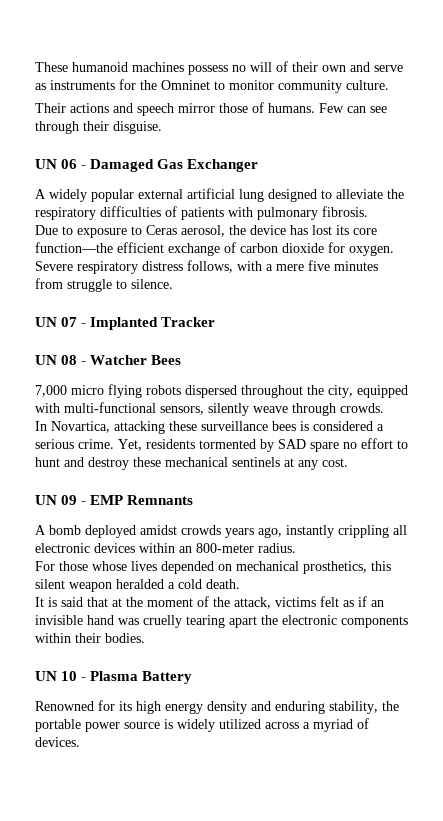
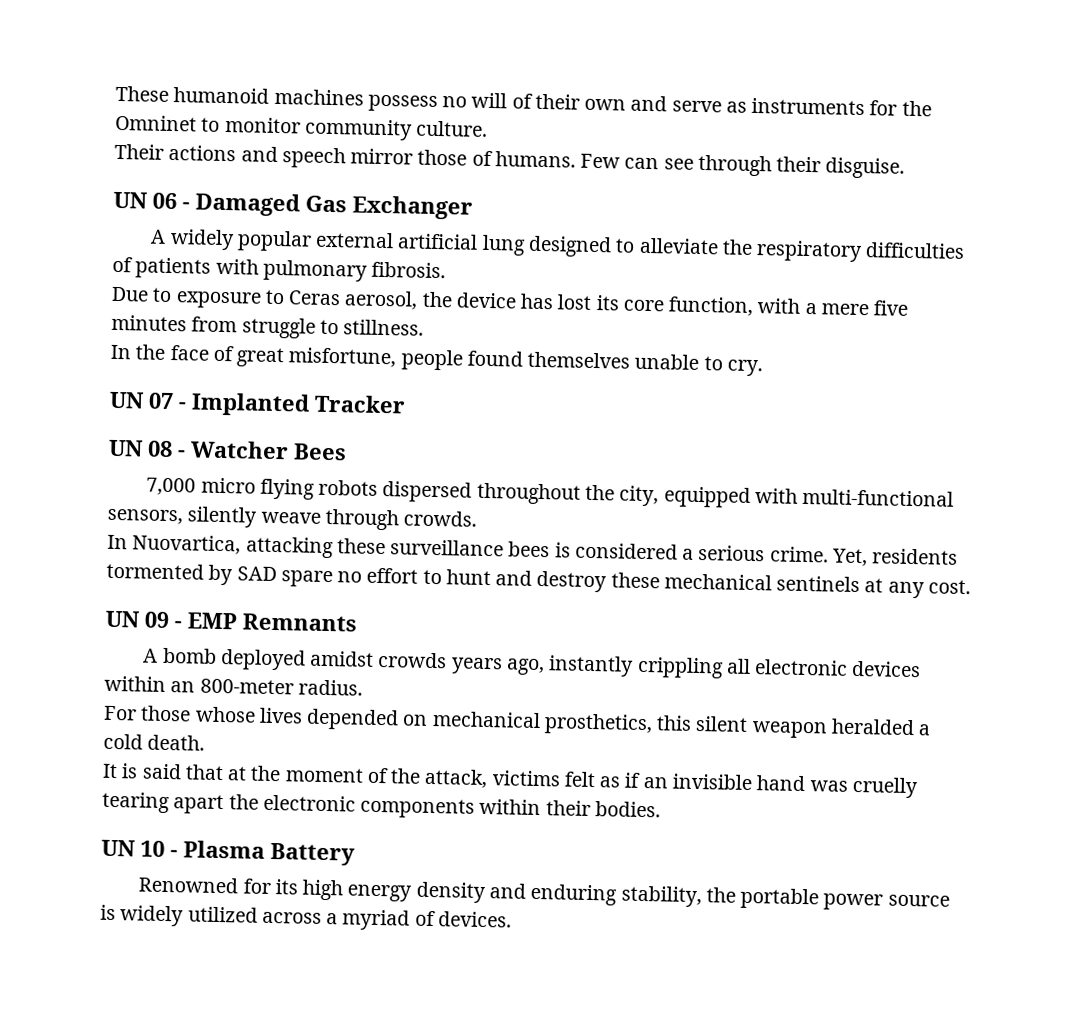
[35,242,394,256] [35,260,233,274] function—the efficient exchange of carbon dioxide for oxygen. Severe respiratory distress follows, -> [668,296,755,316] function,
[131,279,173,289] silence. -> [343,319,425,336] [110,344,763,377] stillness. // In the face of great misfortune, people found themselves unable to cry.
[51,421,110,433] Novartica, -> [132,534,242,555] Nuovartica,

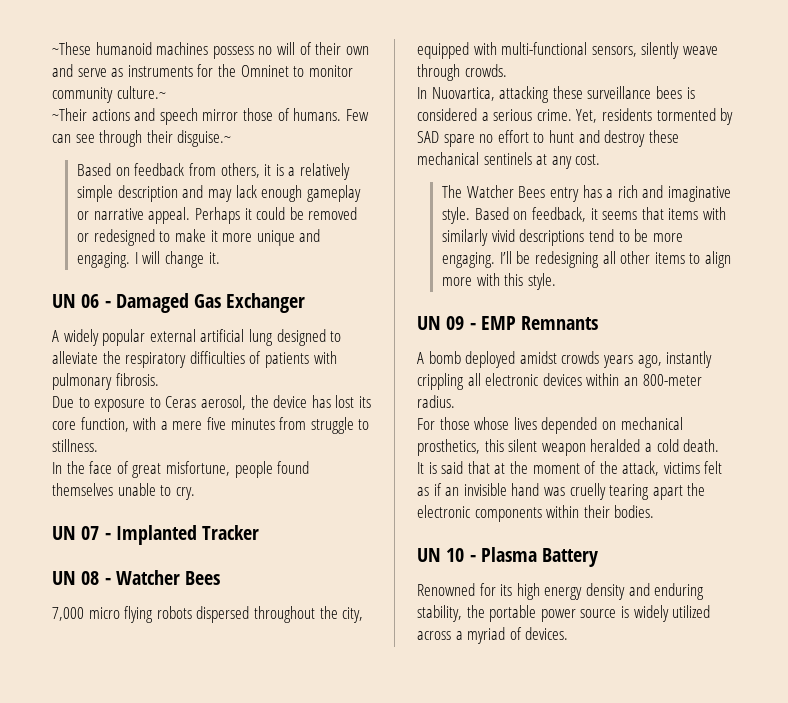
[115,85,169,102] These -> [52,42,91,55] ~These
[416,120,489,137] [114,143,164,160] culture. // Their -> [116,86,166,99] [52,108,87,121] culture.~ // ~Their
[825,157,906,179] disguise. -> [177,130,232,147] [77,163,350,180] [77,185,361,202] [77,207,358,224] [77,229,321,246] [77,251,220,268] disguise.~ // Based on feedback from others, it is a relatively simple description and may lack enough gameplay or narrative appeal. Perhaps it could be removed or redesigned to make it more unique and engaging. I will change it.
(971, 587) none -> [442,185,731,202] [442,207,726,224] [442,229,683,246] [442,251,731,268] [442,273,556,290] // The Watcher Bees entry has a rich and imaginative style. Based on feedback, it seems that items with similarly vivid descriptions tend to be more engaging. I’ll be redesigning all other items to align more with this style.

